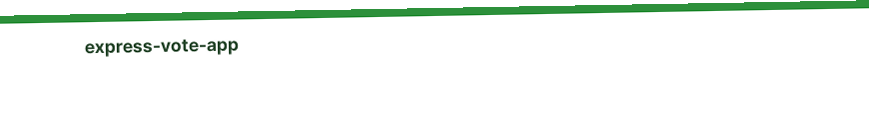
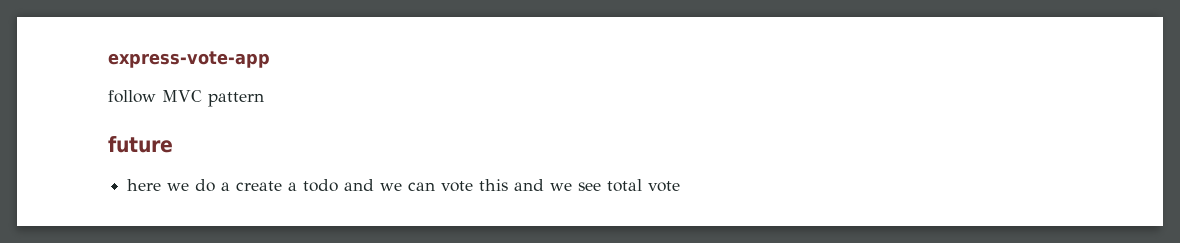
(239, 48) none -> [108,90,264,107] [108,136,173,153] [127,179,681,192] // follow MVC pattern // future // here we do a create a todo and we can vote this and we see total vote

